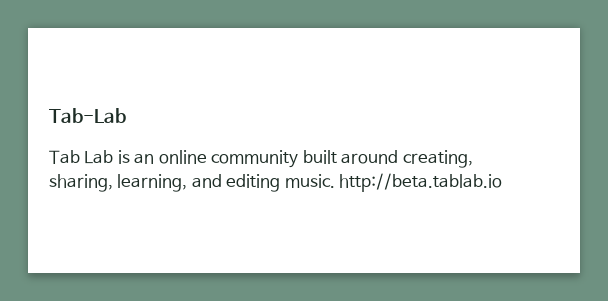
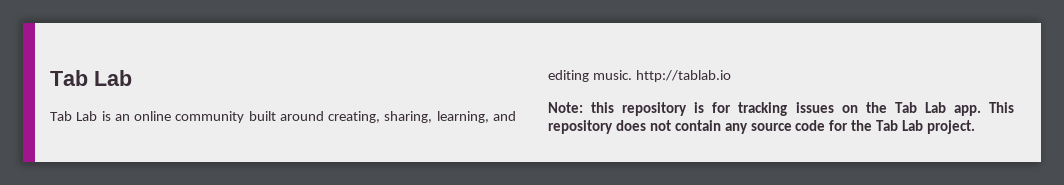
[49,108,126,123] Tab-Lab -> [50,70,132,86] Tab Lab
[339,173,503,192] http://beta.tablab.io -> [635,70,731,82] [548,102,1014,116] [548,120,976,134] http://tablab.io // Note: this repository is for tracking issues on the Tab Lab app. This repository does not contain any source code for the Tab Lab project.

